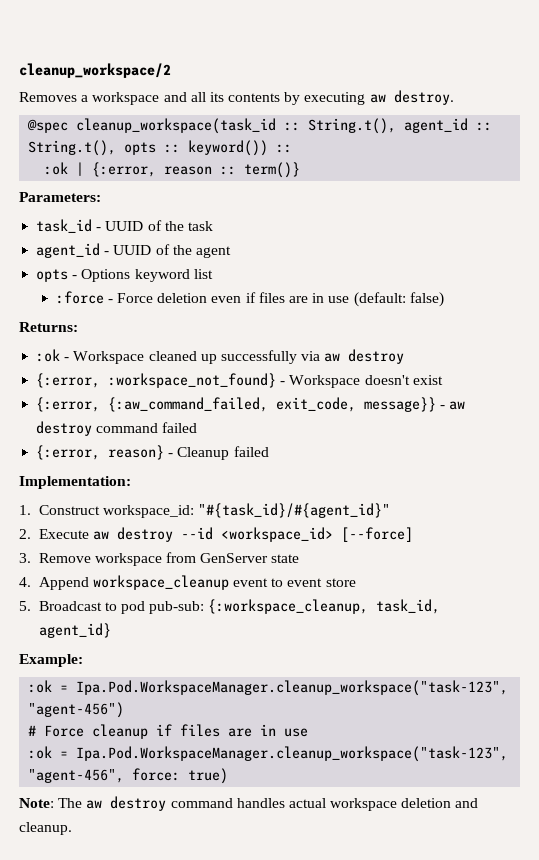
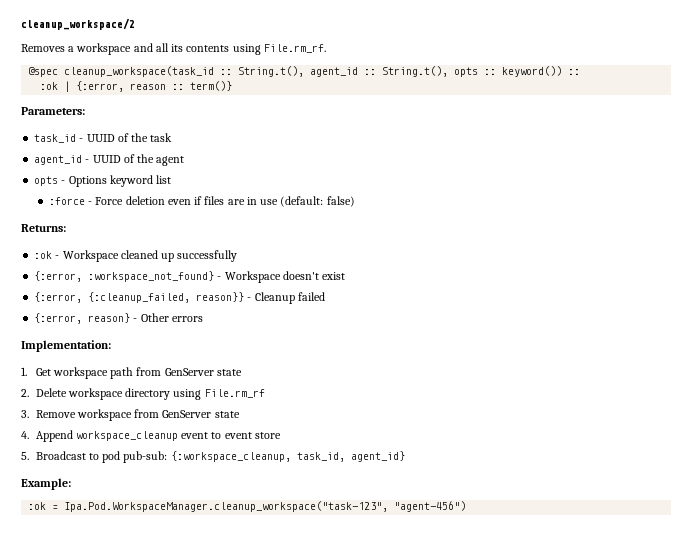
[284,90,454,105] by executing aw destroy. -> [232,44,326,55] using File.rm_rf.
[301,349,405,364] via aw destroy -> (238, 256) none
[108,397,466,412] [36,421,159,436] {:aw_command_failed, exit_code, message}} - aw destroy command -> [88,292,295,304] {:cleanup_failed, reason}} - Cleanup
[177,446,269,460] Cleanup failed -> [140,313,203,322] Other errors
[38,503,391,518] [19,527,413,542] Construct workspace_id: "#{task_id}/#{agent_id}" // 2. Execute aw destroy --id <workspace_id> [--force] -> [35,367,242,379] [21,388,265,400] Get workspace path from GenServer state // 2. Delete workspace directory using File.rm_rf
[28,724,309,739] [28,746,509,762] [28,768,229,784] [19,796,479,811] [19,822,72,835] // # Force cleanup if files are in use // :ok = Ipa.Pod.WorkspaceManager.cleanup_workspace("task-123", "agent-456", force: true) // Note: The aw destroy command handles actual workspace deletion and cleanup. -> (467, 506) none

